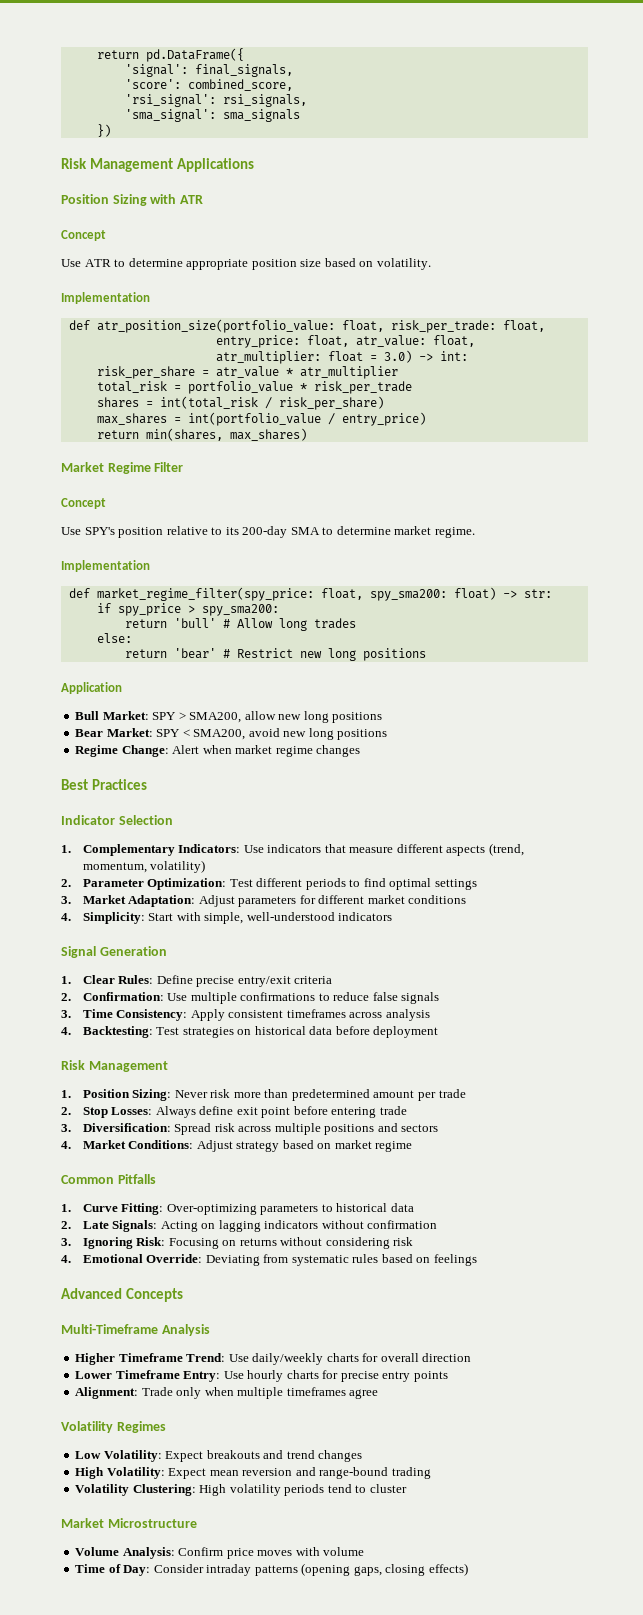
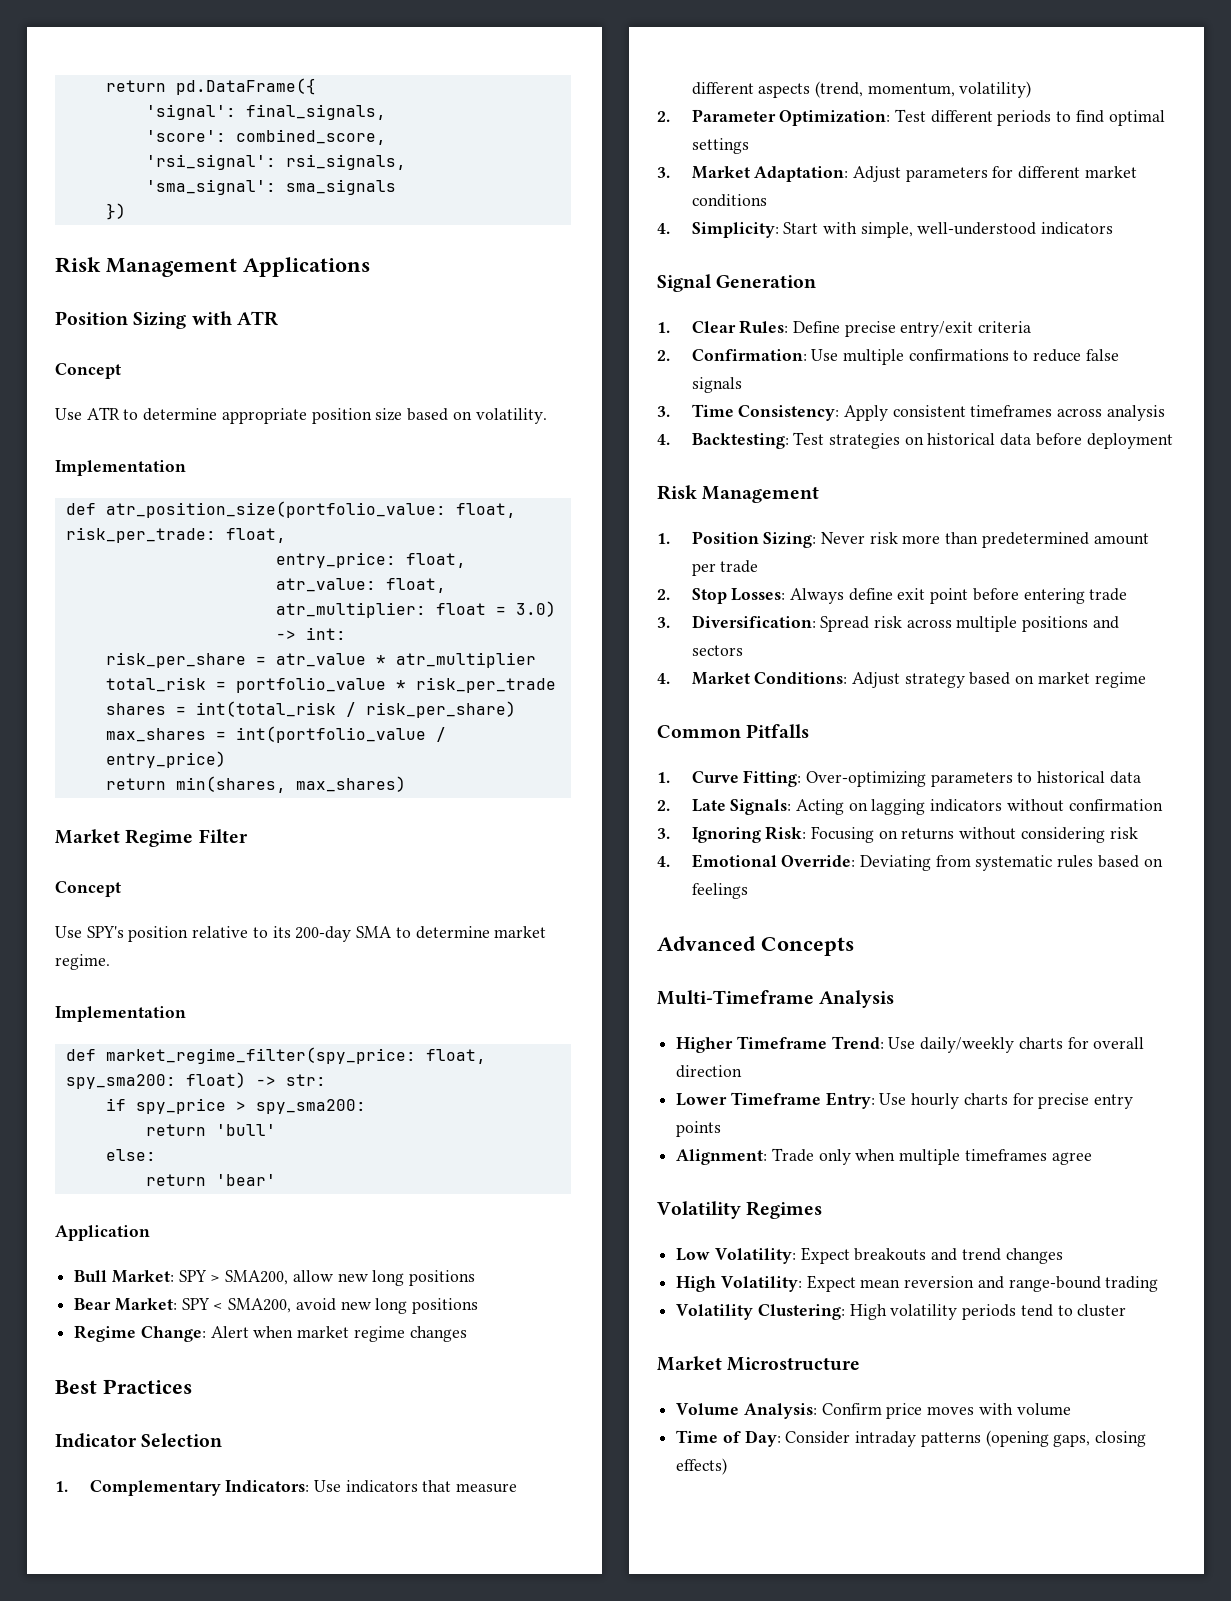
[222,618,356,631] # Allow long trades -> (276, 1130) none
[222,648,426,661] # Restrict new long positions -> (276, 1180) none

